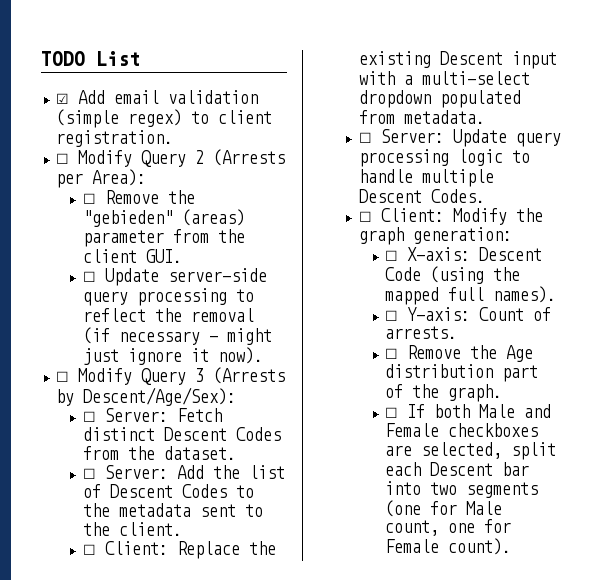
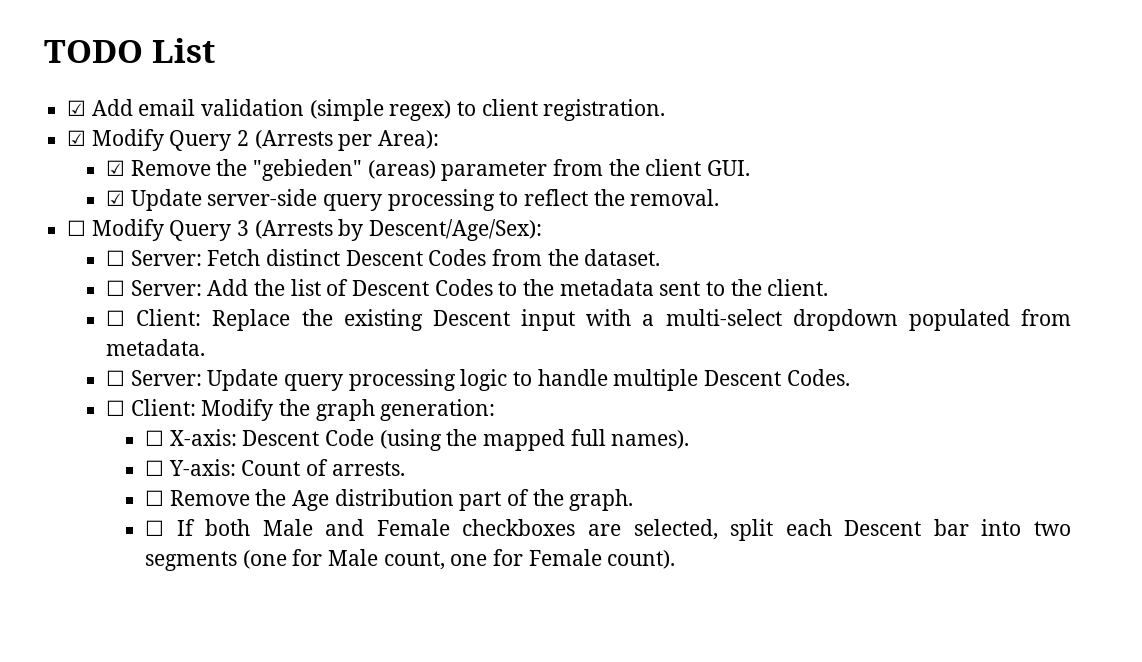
[56,153,70,164] ☐ -> [67,130,87,146] ☑
[82,193,96,204] ☐ -> [106,160,126,176] ☑
[82,271,96,282] ☐ -> [106,190,126,206] ☑
[190,308,254,322] [82,327,272,345] [82,347,263,365] removal (if necessary - might just ignore it now). -> [630,189,720,206] removal.

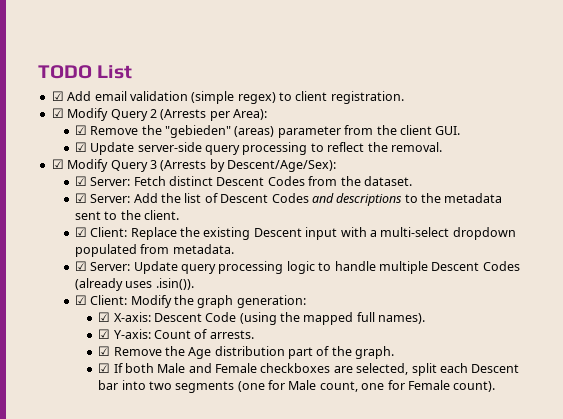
[67,220,87,236] ☐ -> [51,159,64,169] ☑
[106,250,126,266] ☐ -> [74,176,87,186] ☑
[106,280,126,296] ☐ -> [74,193,87,203] ☑
(493, 287) none -> [311,193,403,206] and descriptions
[106,310,126,326] ☐ -> [74,227,87,237] ☑
[106,370,126,386] ☐ -> [74,261,87,271] ☑
[786,369,850,386] [106,400,126,416] Codes. // ☐ -> [482,261,520,271] [74,278,194,291] [74,295,87,305] Codes (already uses .isin()). // ☑
[145,430,165,446] ☐ -> [98,312,111,322] ☑
[145,460,165,476] ☐ -> [98,329,111,339] ☑
[145,490,165,506] ☐ -> [98,346,111,356] ☑
[145,520,165,536] ☐ -> [98,363,111,373] ☑

